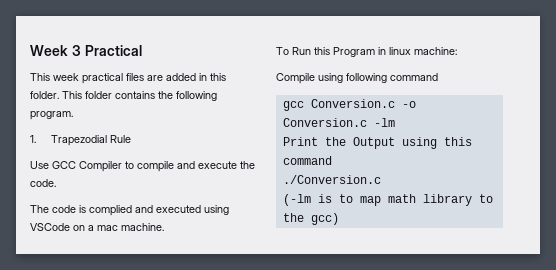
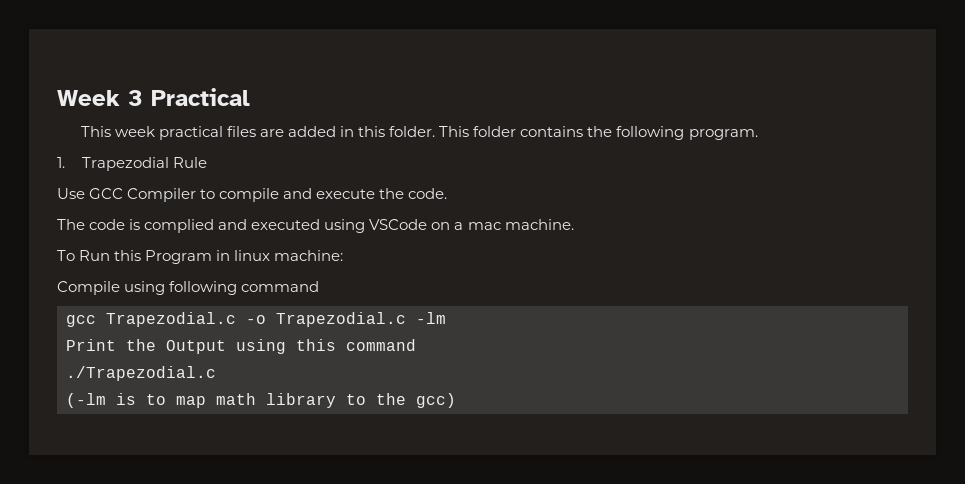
[310,99,416,108] [282,118,367,127] Conversion.c -o Conversion.c -> [106,312,406,327] Trapezodial.c -o Trapezodial.c
[282,175,381,184] ./Conversion.c -> [66,366,216,381] ./Trapezodial.c

